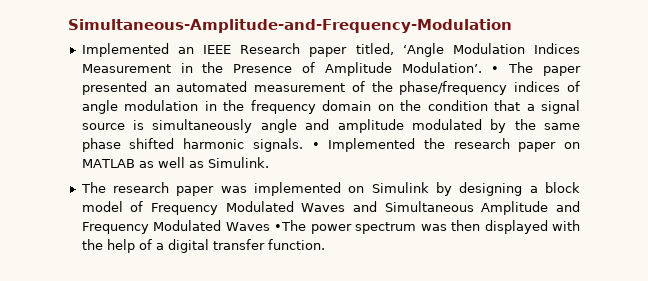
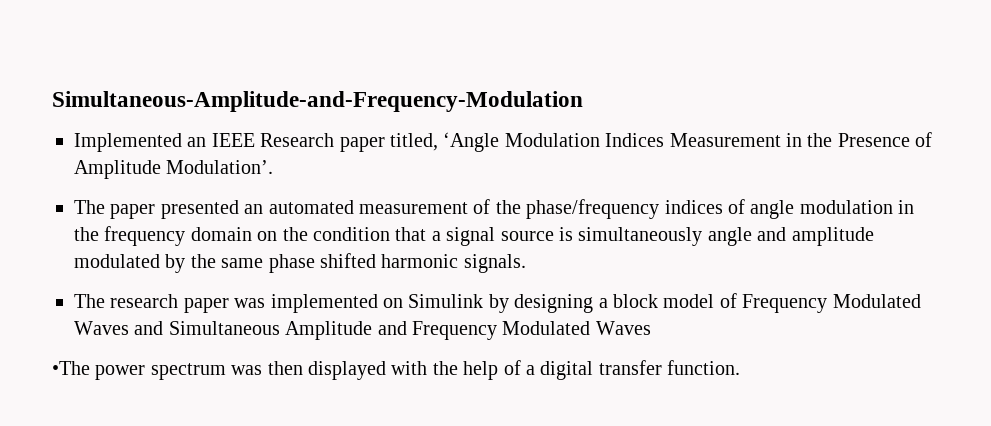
[491,66,500,73] • -> (274, 167) //
[311,138,580,152] [81,157,269,168] • Implemented the research paper on MATLAB as well as Simulink. -> (526, 263) none
(270, 226) none -> (651, 328) //

